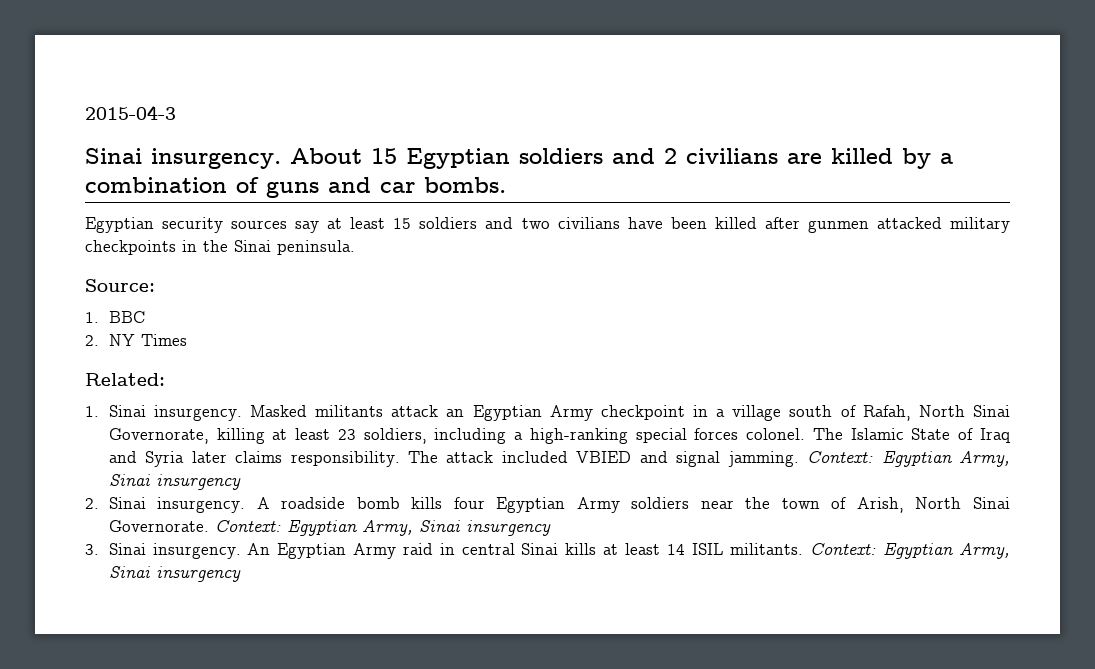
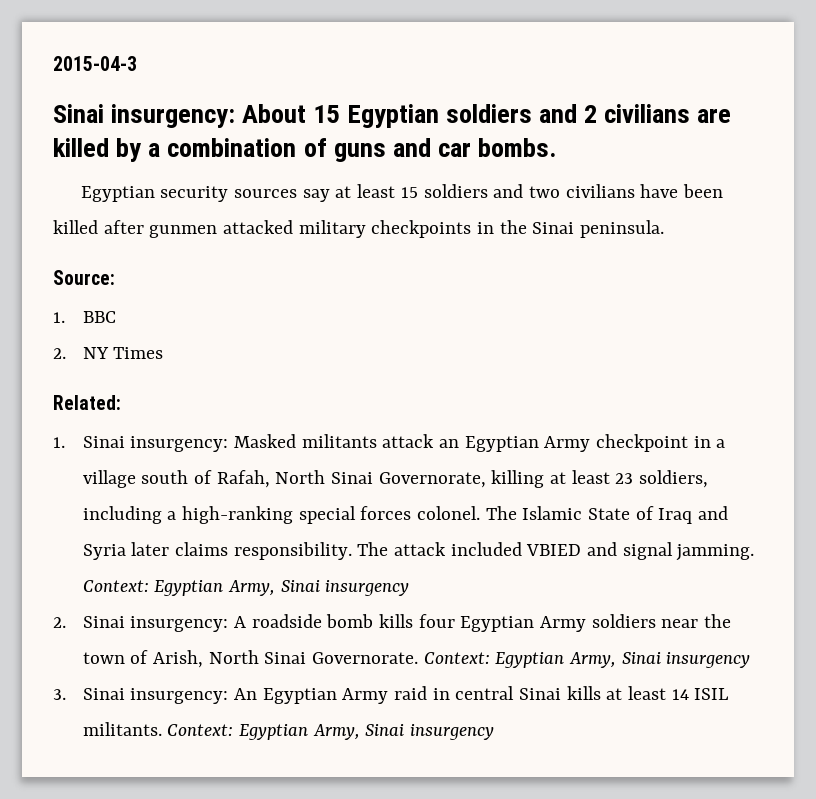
[151,148,281,169] insurgency. -> [111,104,236,128] insurgency:
[153,405,242,421] insurgency. -> [130,436,229,452] insurgency:
[157,497,246,513] insurgency. -> [130,616,229,632] insurgency:
[152,543,241,559] insurgency. -> [130,688,229,704] insurgency:

